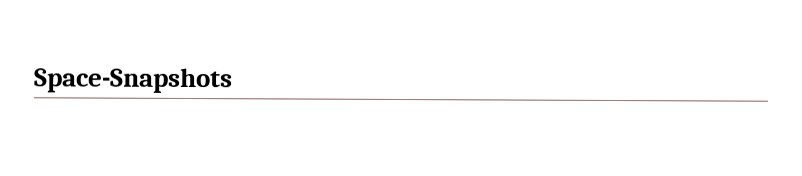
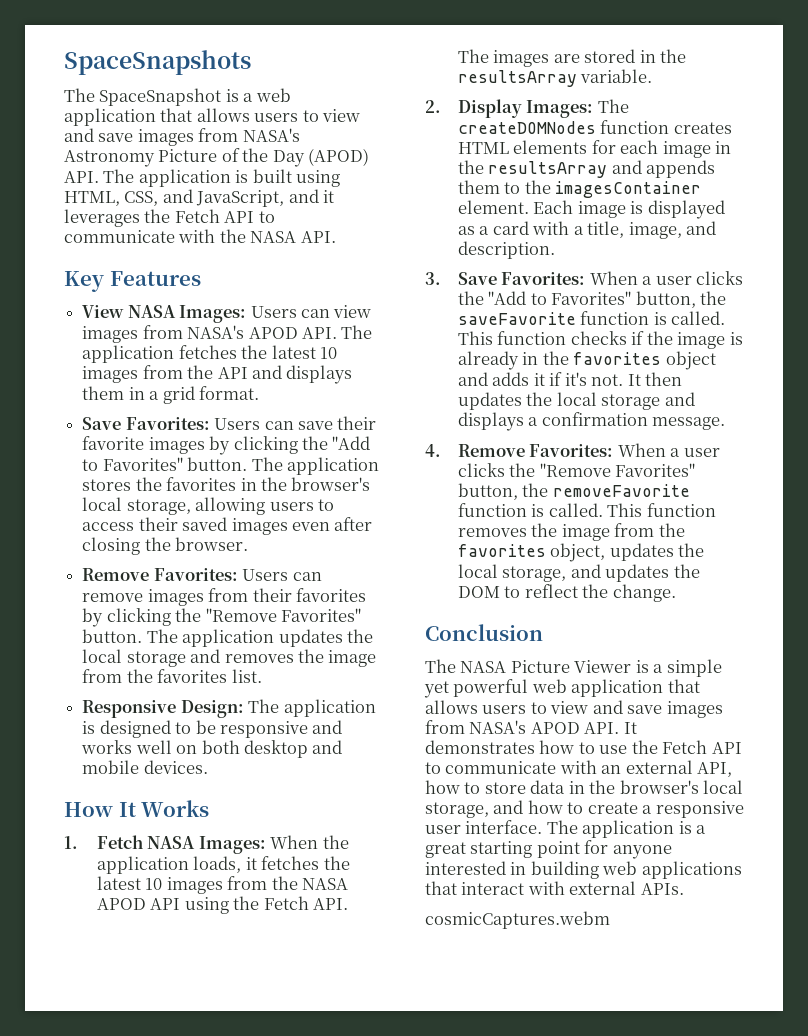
[33,67,233,94] Space-Snapshots -> [64,50,251,75] [64,88,291,106] [64,108,361,126] [64,128,300,146] [64,148,370,167] [64,169,341,187] [64,189,335,207] [64,209,275,227] [64,229,336,243] [64,271,201,292] [82,305,372,323] [82,325,373,343] [82,345,337,363] [82,365,353,384] [82,386,259,404] [82,416,377,430] [82,436,371,455] [82,457,379,475] [82,477,371,491] [82,497,334,515] [82,517,373,535] [82,537,249,555] [82,568,322,581] [82,588,366,606] [82,608,361,627] [82,629,373,647] [82,649,377,667] [82,669,262,683] [82,699,376,718] [82,720,343,738] [81,740,343,758] [82,760,208,774] [64,800,210,817] [64,835,349,854] [96,856,350,874] [96,876,349,894] [96,896,349,914] [457,49,687,67] [457,69,653,87] [425,99,629,118] [457,120,732,134] [457,140,732,158] [457,160,716,178] [457,180,702,198] [457,200,725,219] [457,221,717,239] [457,241,555,259] [425,271,744,285] [457,291,727,308] [457,311,726,325] [457,331,743,349] [457,351,716,370] [457,372,683,386] [457,392,695,410] [457,412,726,431] [425,443,720,457] [457,463,696,477] [457,483,690,500] [457,503,716,517] [457,523,685,541] [457,543,705,562] [457,564,700,582] [457,584,676,602] [425,624,543,641] [425,659,722,677] [424,679,700,698] [425,700,723,718] [425,720,637,734] [425,740,742,754] [425,760,733,777] [425,780,744,794] [425,800,744,818] [425,820,707,838] [425,840,672,859] [425,861,742,879] [425,881,684,895] [425,911,610,929] SpaceSnapshots // The SpaceSnapshot is a web application that allows users to view and save images from NASA's Astronomy Picture of the Day (APOD) API. The application is built using HTML, CSS, and JavaScript, and it leverages the Fetch API to communicate with the NASA API. // Key Features // View NASA Images: Users can view images from NASA's APOD API. The application fetches the latest 10 images from the API and displays them in a grid format. // Save Favorites: Users can save their favorite images by clicking the "Add to Favorites" button. The application stores the favorites in the browser's local storage, allowing users to access their saved images even after closing the browser. // Remove Favorites: Users can remove images from their favorites by clicking the "Remove Favorites" button. The application updates the local storage and removes the image from the favorites list. // Responsive Design: The application is designed to be responsive and works well on both desktop and mobile devices. // How It Works // 1. Fetch NASA Images: When the application loads, it fetches the latest 10 images from the NASA APOD API using the Fetch API. The images are stored in the resultsArray variable. // 2. Display Images: The createDOMNodes function creates HTML elements for each image in the resultsArray and appends them to the imagesContainer element. Each image is displayed as a card with a title, image, and description. // 3. Save Favorites: When a user clicks the "Add to Favorites" button, the saveFavorite function is called. This function checks if the image is already in the favorites object and adds it if it's not. It then updates the local storage and displays a confirmation message. // 4. Remove Favorites: When a user clicks the "Remove Favorites" button, the removeFavorite function is called. This function removes the image from the favorites object, updates the local storage, and updates the DOM to reflect the change. // Conclusion // The NASA Picture Viewer is a simple yet powerful web application that allows users to view and save images from NASA's APOD API. It demonstrates how to use the Fetch API to communicate with an external API, how to store data in the browser's local storage, and how to create a responsive user interface. The application is a great starting point for anyone interested in building web applications that interact with external APIs. // cosmicCaptures.webm

